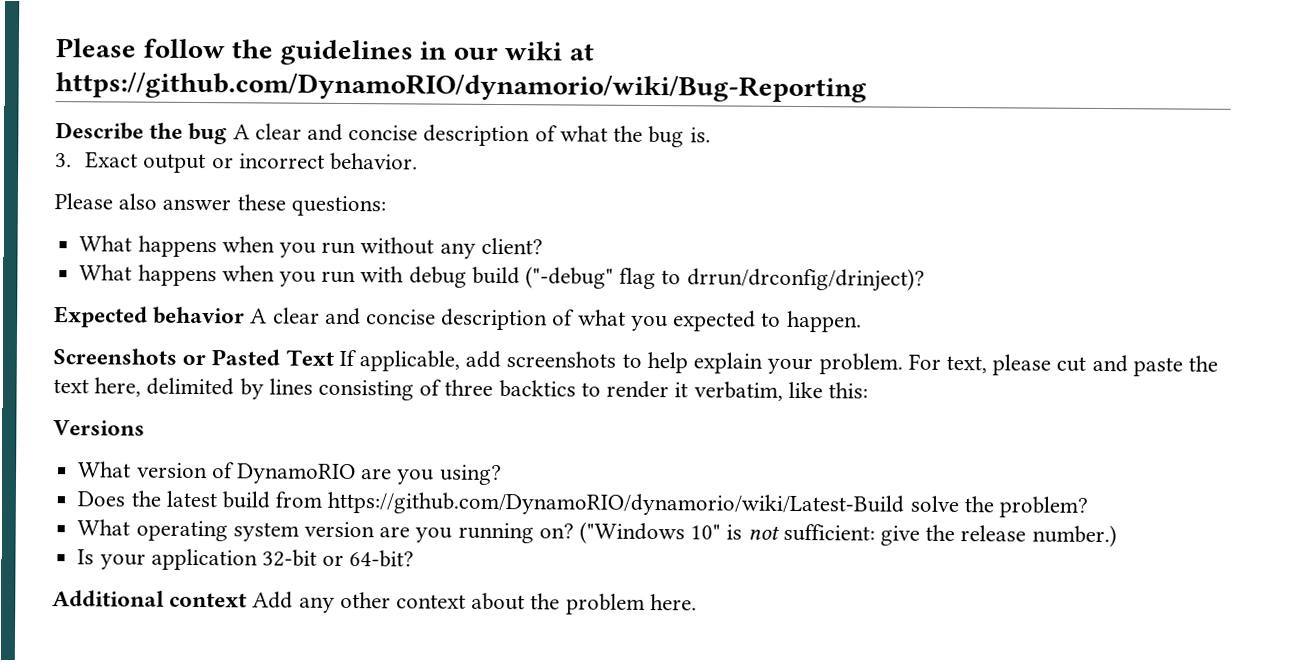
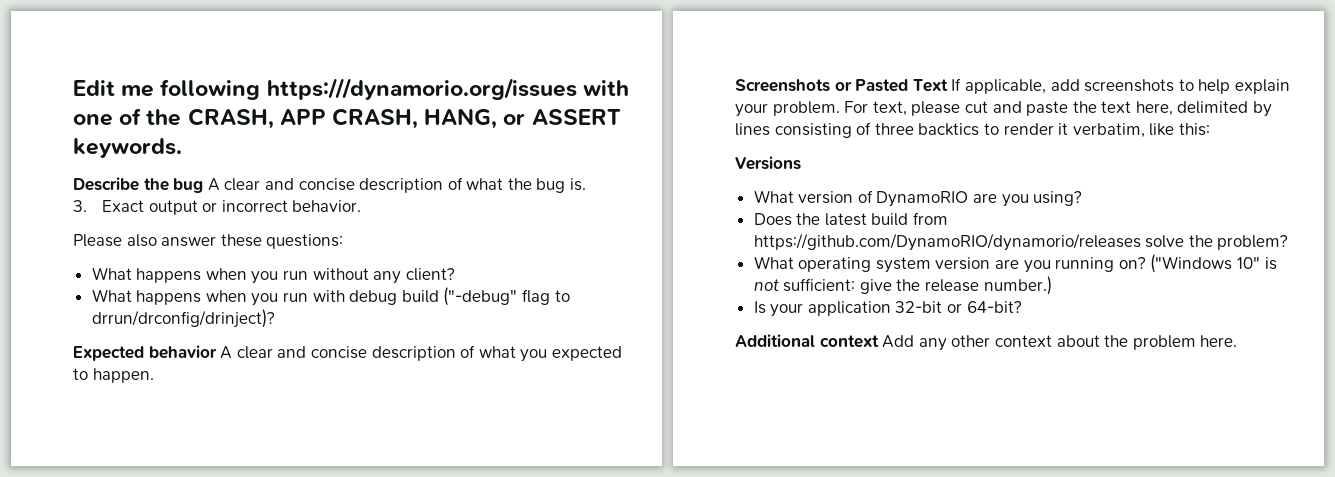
[55,38,594,66] [55,71,867,103] Please follow the guidelines in our wiki at https://github.com/DynamoRIO/dynamorio/wiki/Bug-Reporting -> [73,78,629,100] [73,108,621,129] [73,138,182,158] Edit me following https:///dynamorio.org/issues with one of the CRASH, APP CRASH, HANG, or ASSERT keywords.
[327,491,905,517] https://github.com/DynamoRIO/dynamorio/wiki/Latest-Build -> [753,233,1141,251] https://github.com/DynamoRIO/dynamorio/releases

